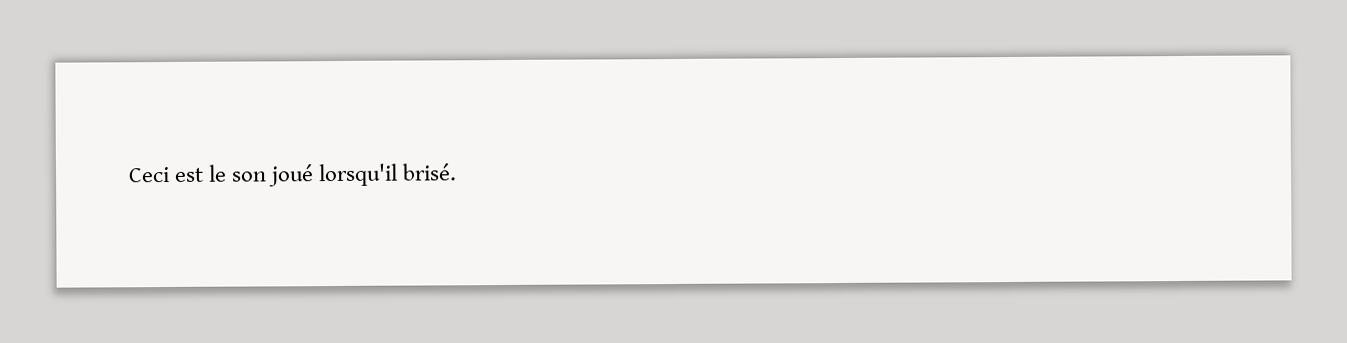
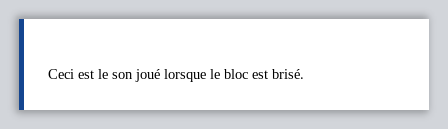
[318,163,399,187] lorsqu'il -> [164,69,268,82] lorsque le bloc est

